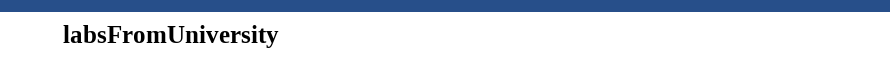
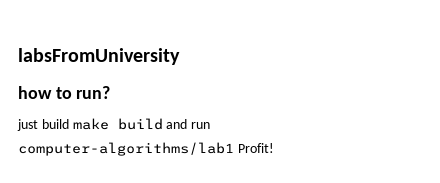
(279, 36) none -> [18,86,111,99] [17,118,211,131] [18,142,274,156] // how to run? // just build make build and run computer-algorithms/lab1 Profit!

